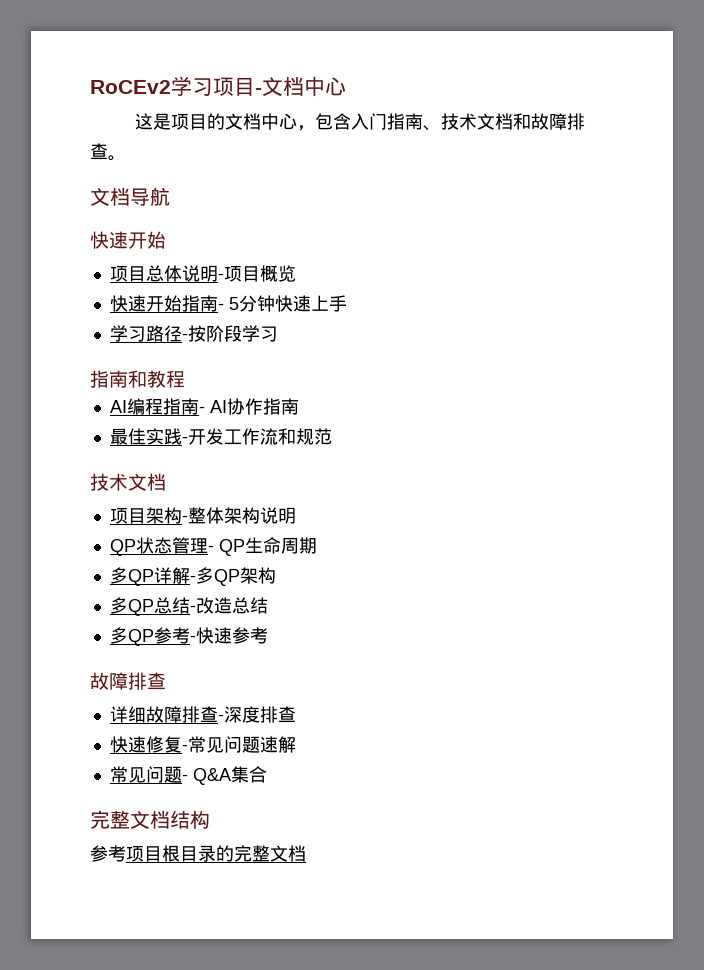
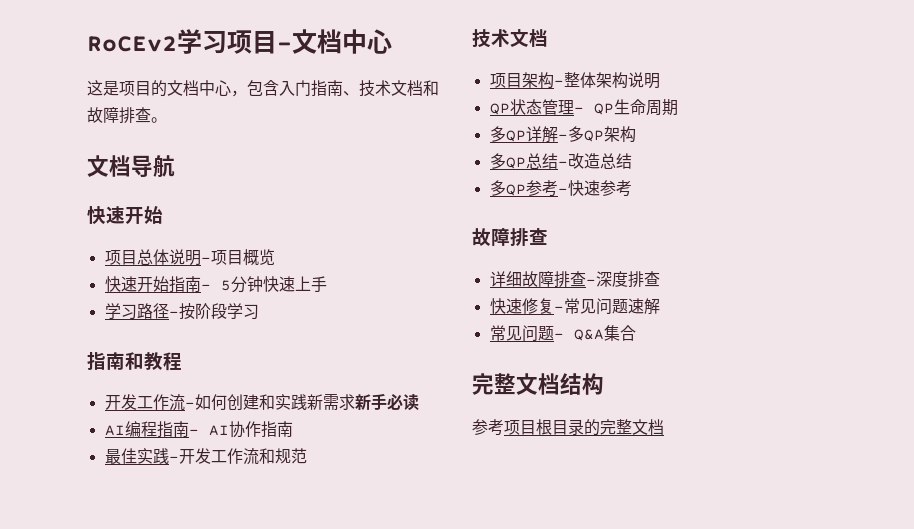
(185, 379) none -> [104,393,419,411] // 开发工作流-如何创建和实践新需求新手必读

